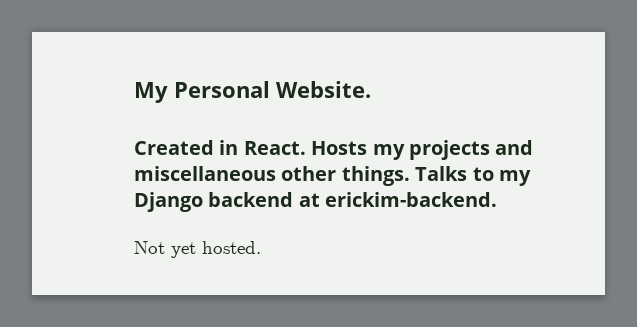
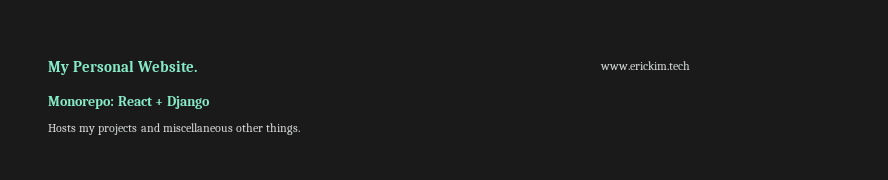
[134,140,306,155] Created in React. -> [48,96,210,109] Monorepo: React + Django //
[415,166,531,186] [134,192,498,212] [134,241,261,258] Talks to my Django backend at erickim-backend. // Not yet hosted. -> [599,61,690,70] // www.erickim.tech

